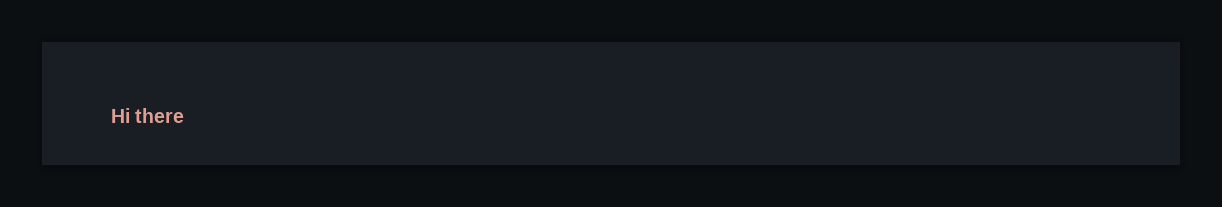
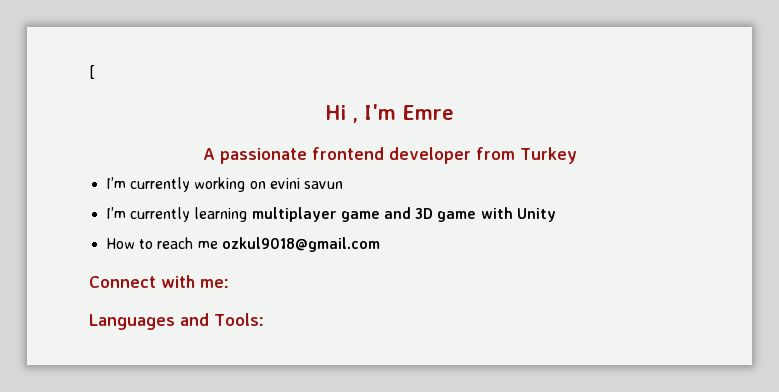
[111,108,185,123] Hi there -> [89,65,95,79] [325,104,454,123] [202,147,577,164] [106,177,343,192] [106,207,556,222] [106,237,380,252] [89,275,229,288] [89,313,264,330] [ // Hi , I'm Emre // A passionate frontend developer from Turkey // I’m currently working on evini savun // I’m currently learning multiplayer game and 3D game with Unity // How to reach me ozkul9018@gmail.com // Connect with me: // Languages and Tools:

